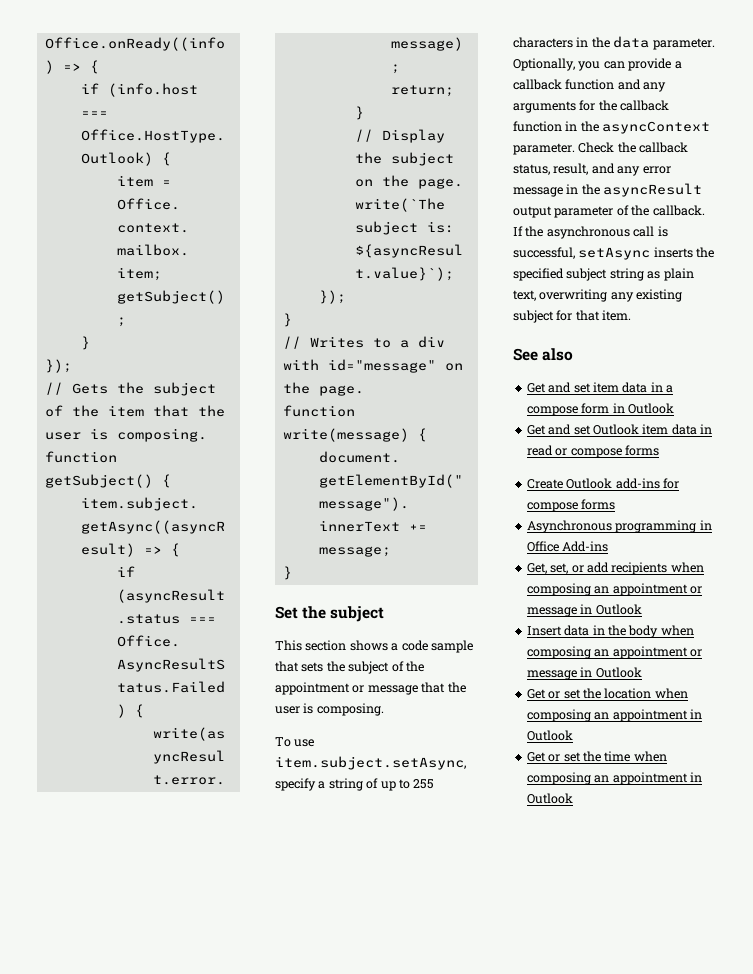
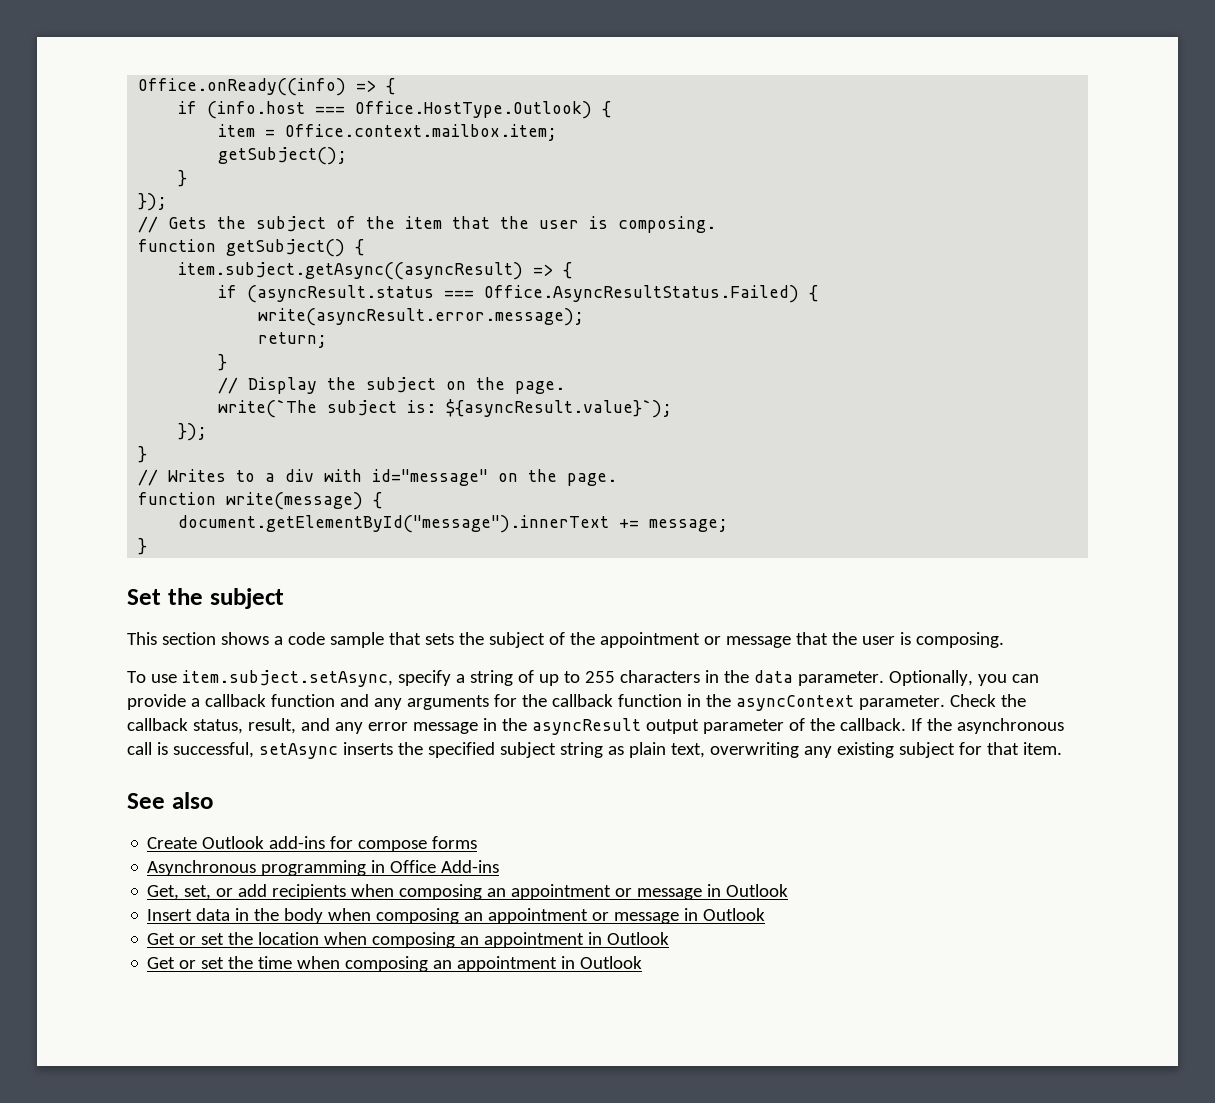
[526,382,673,393] [526,403,674,416] [526,424,712,435] [526,445,659,458] // Get and set item data in a compose form in Outlook // Get and set Outlook item data in read or compose forms -> (213, 800) none

